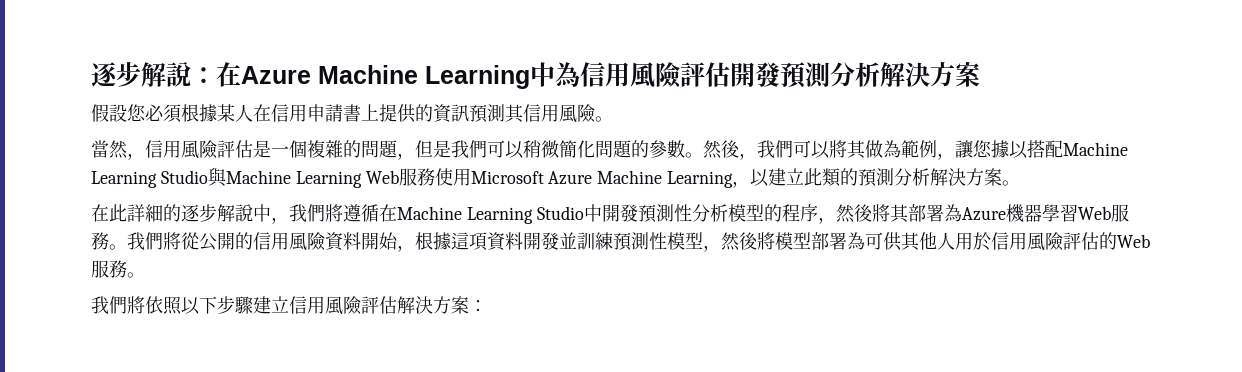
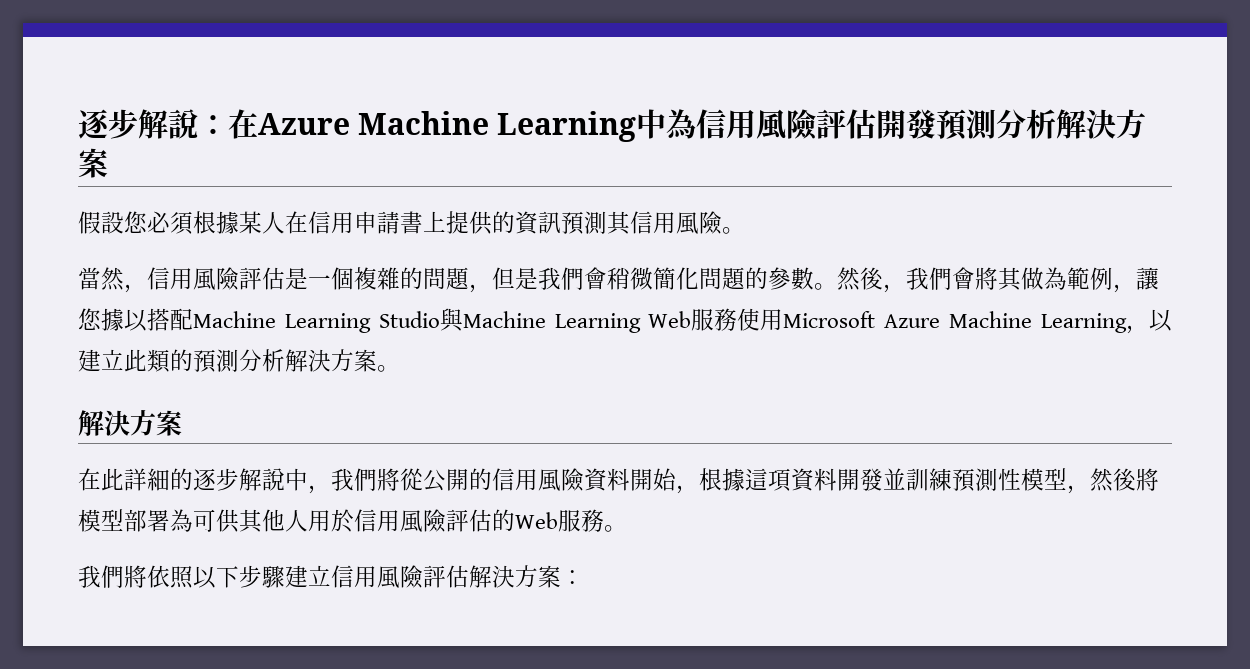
[487,140,524,159] 可以 -> [584,267,607,290] 會
[793,140,830,159] 可以 -> [952,267,975,290] 會
(1021, 183) none -> [78,410,182,436] // 解決方案
[343,204,1129,224] [91,232,181,250] 遵循在Machine Learning Studio中開發預測性分析模型的程序，然後將其部署為Azure機器學習Web服務。我們將 -> (400, 479) none

